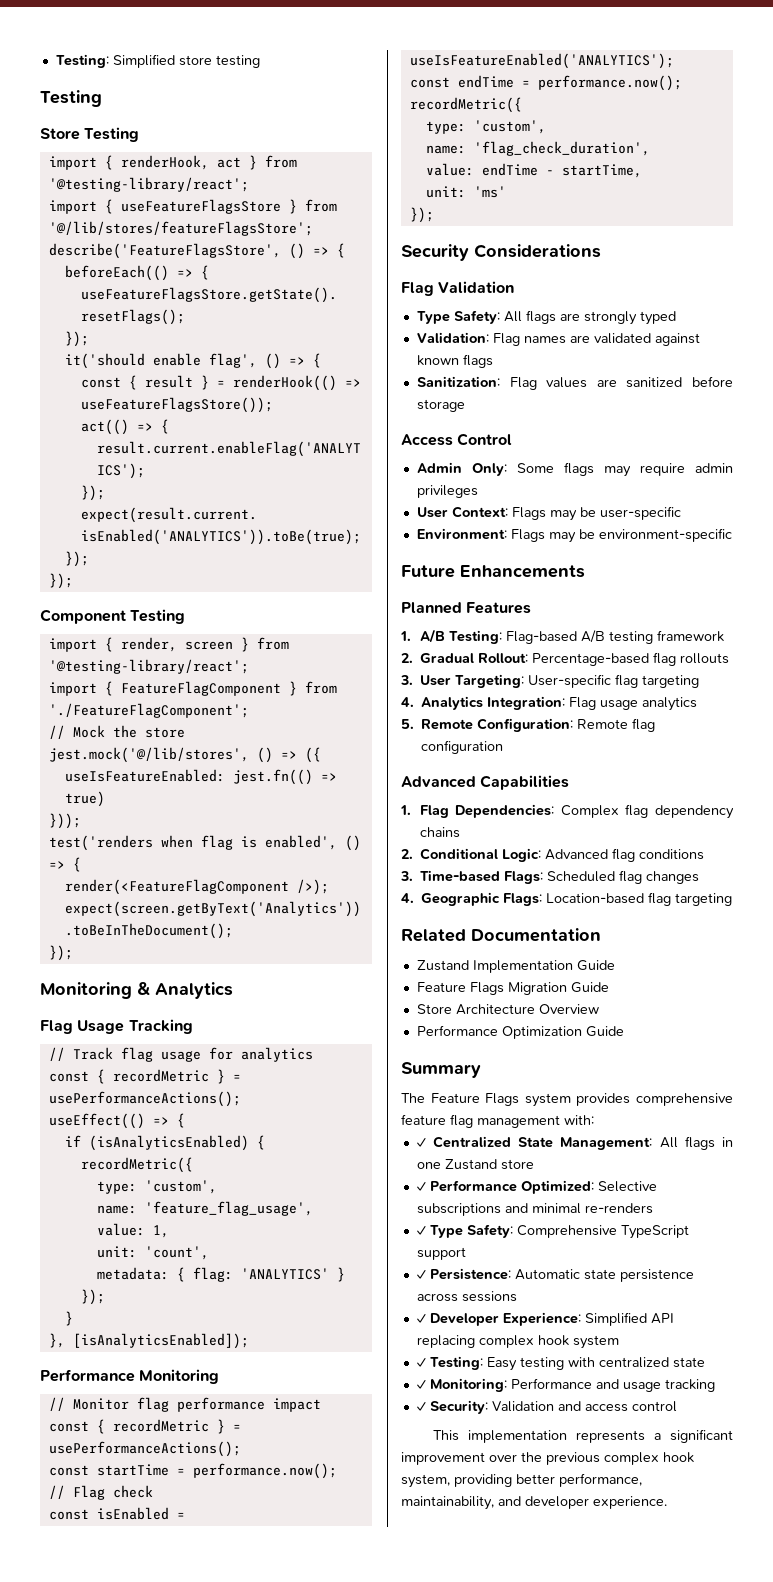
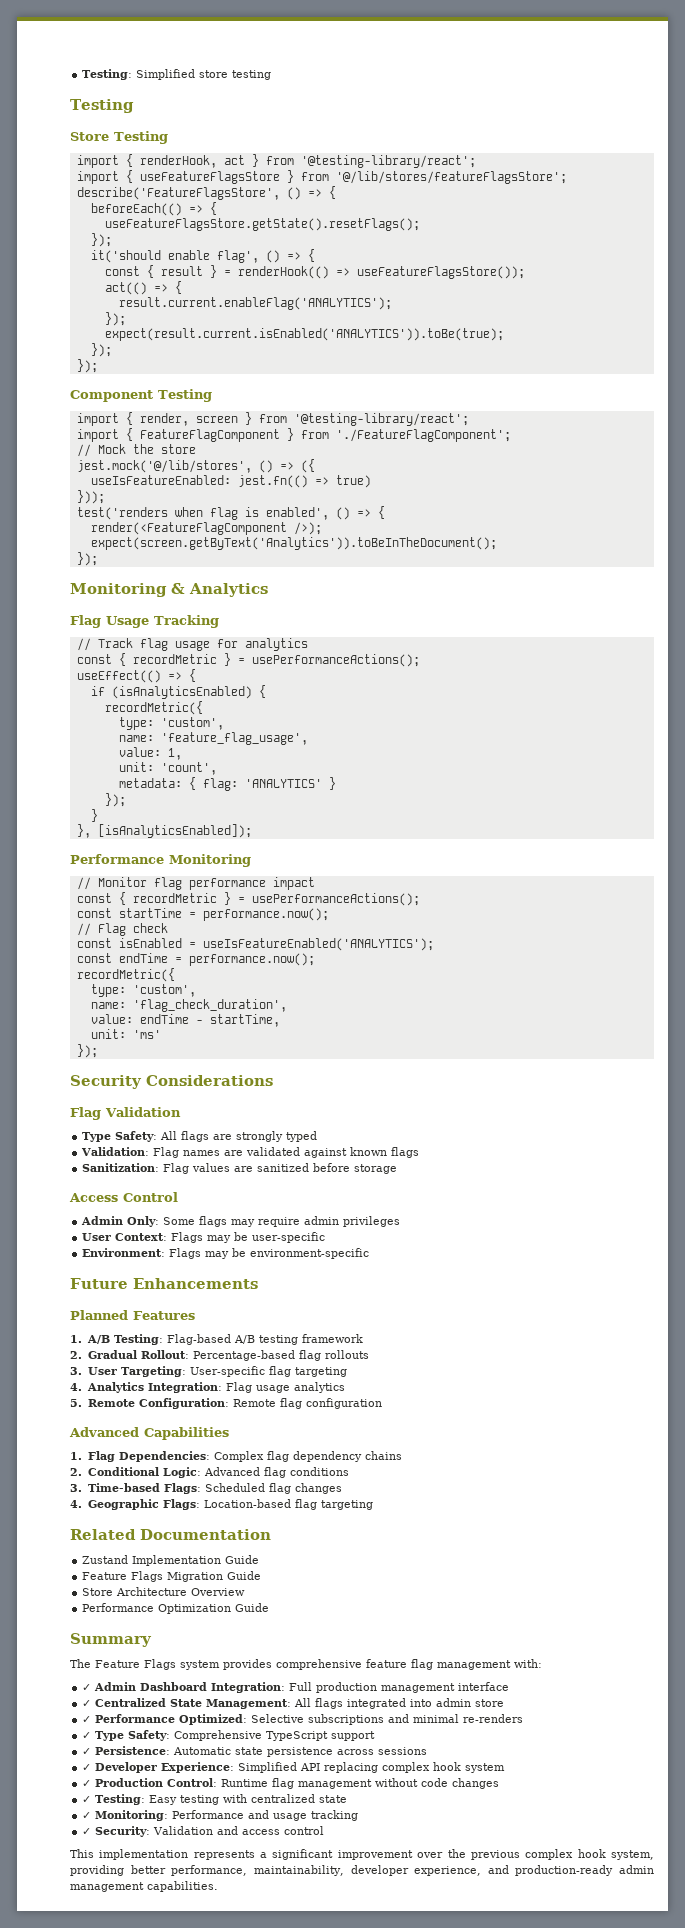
(594, 1120) none -> [82,1682,510,1693] // ✓ Admin Dashboard Integration: Full production management interface
[722,1137,733,1147] [416,1159,497,1170] in one Zustand -> [347,1698,472,1709] integrated into admin
(619, 1342) none -> [82,1778,500,1789] // ✓ Production Control: Runtime flag management without code changes
[498,1496,667,1509] and developer experience. -> [350,1865,654,1876] [70,1881,218,1892] developer experience, and production-ready admin management capabilities.

